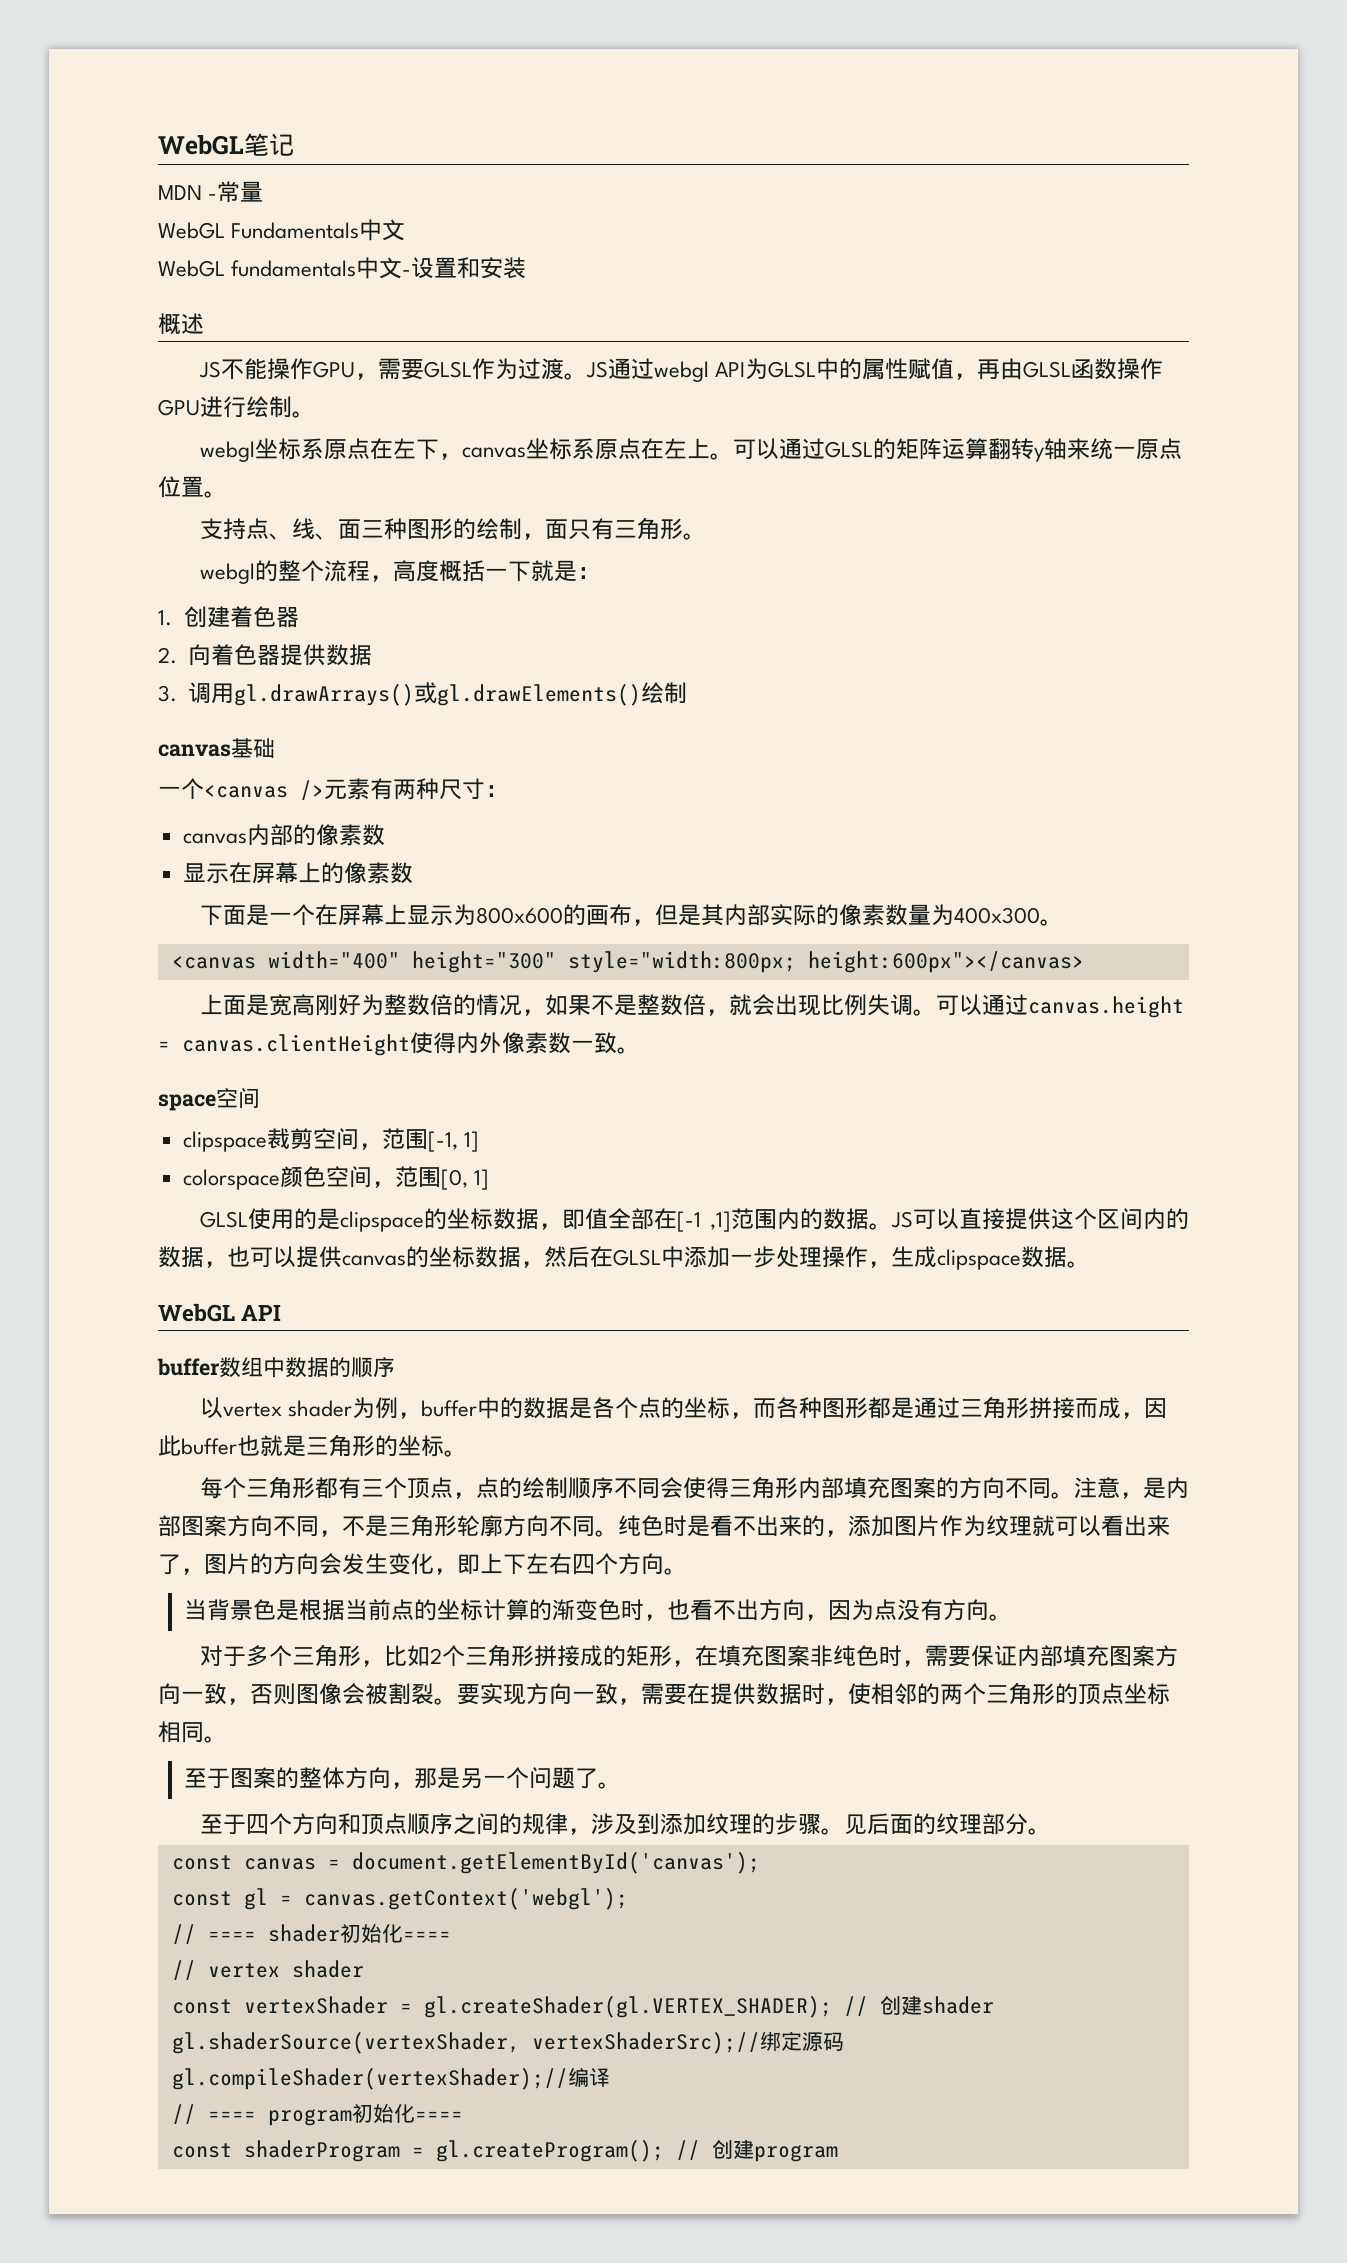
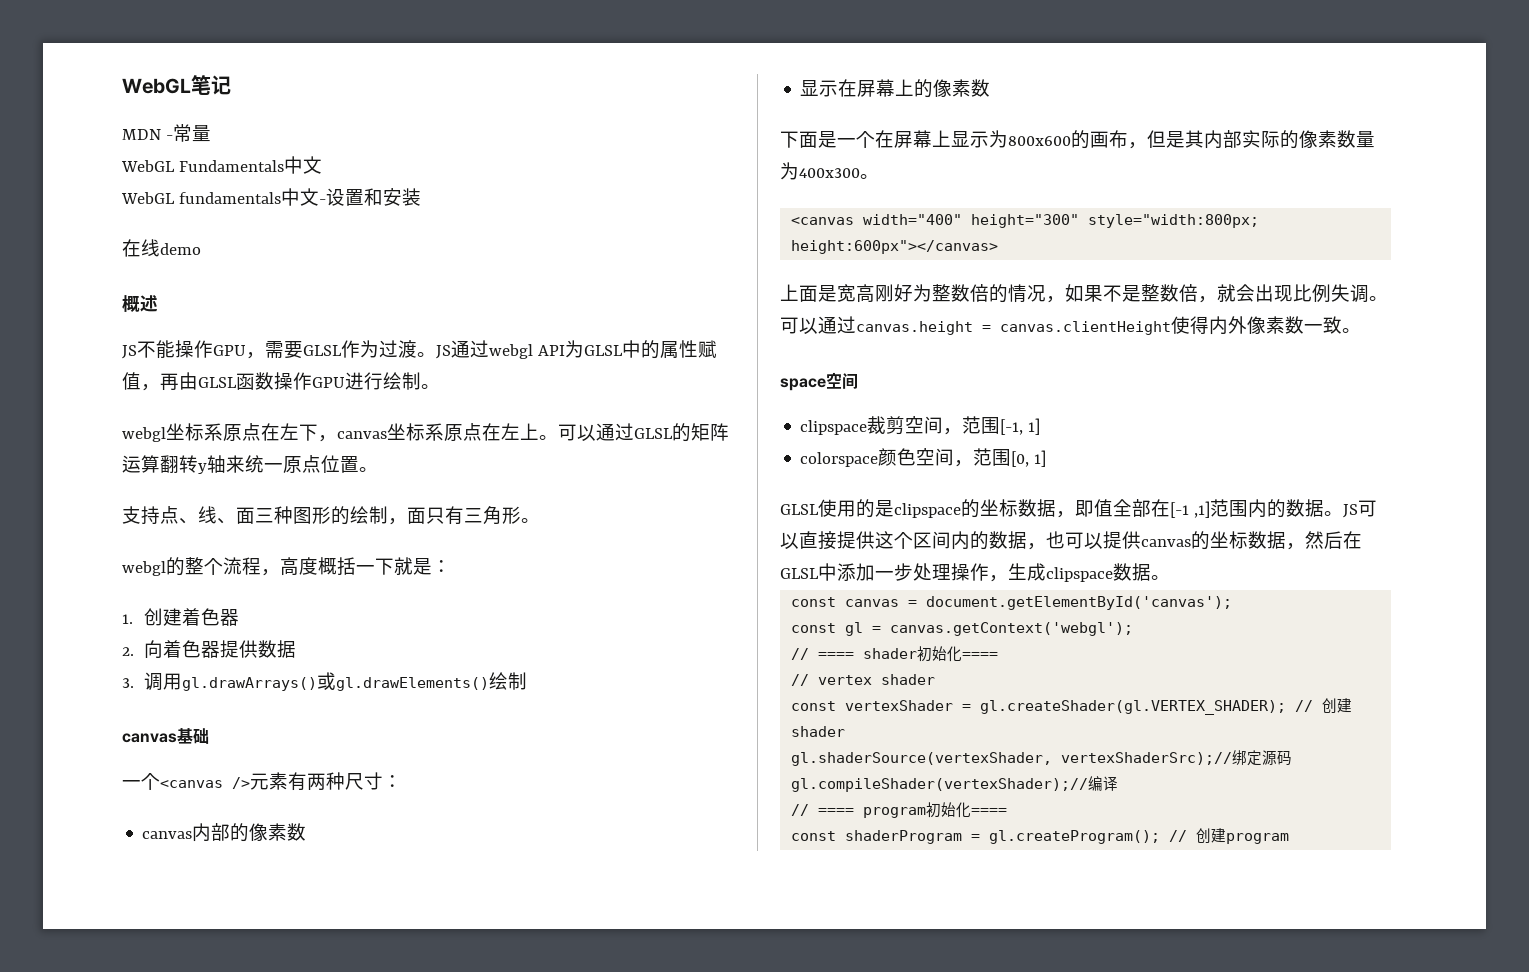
(527, 268) none -> [122,239,201,257] // 在线demo
[158,1303,282,1322] [157,1357,395,1378] [199,1396,1167,1419] [158,1434,467,1457] [199,1476,1189,1499] [158,1514,1170,1537] [158,1553,687,1575] [183,1599,1012,1621] [199,1644,1178,1667] [158,1682,1170,1705] [158,1721,227,1743] [183,1767,621,1789] [199,1813,1051,1835] // WebGL API // buffer数组中数据的顺序 // 以vertex shader为例，buffer中的数据是各个点的坐标，而各种图形都是通过三角形拼接而成，因此buffer也就是三角形的坐标。 // 每个三角形都有三个顶点，点的绘制顺序不同会使得三角形内部填充图案的方向不同。注意，是内部图案方向不同，不是三角形轮廓方向不同。纯色时是看不出来的，添加图片作为纹理就可以看出来了，图片的方向会发生变化，即上下左右四个方向。 // 当背景色是根据当前点的坐标计算的渐变色时，也看不出方向，因为点没有方向。 // 对于多个三角形，比如2个三角形拼接成的矩形，在填充图案非纯色时，需要保证内部填充图案方向一致，否则图像会被割裂。要实现方向一致，需要在提供数据时，使相邻的两个三角形的顶点坐标相同。 // 至于图案的整体方向，那是另一个问题了。 // 至于四个方向和顶点顺序之间的规律，涉及到添加纹理的步骤。见后面的纹理部分。 -> (1170, 577) none

